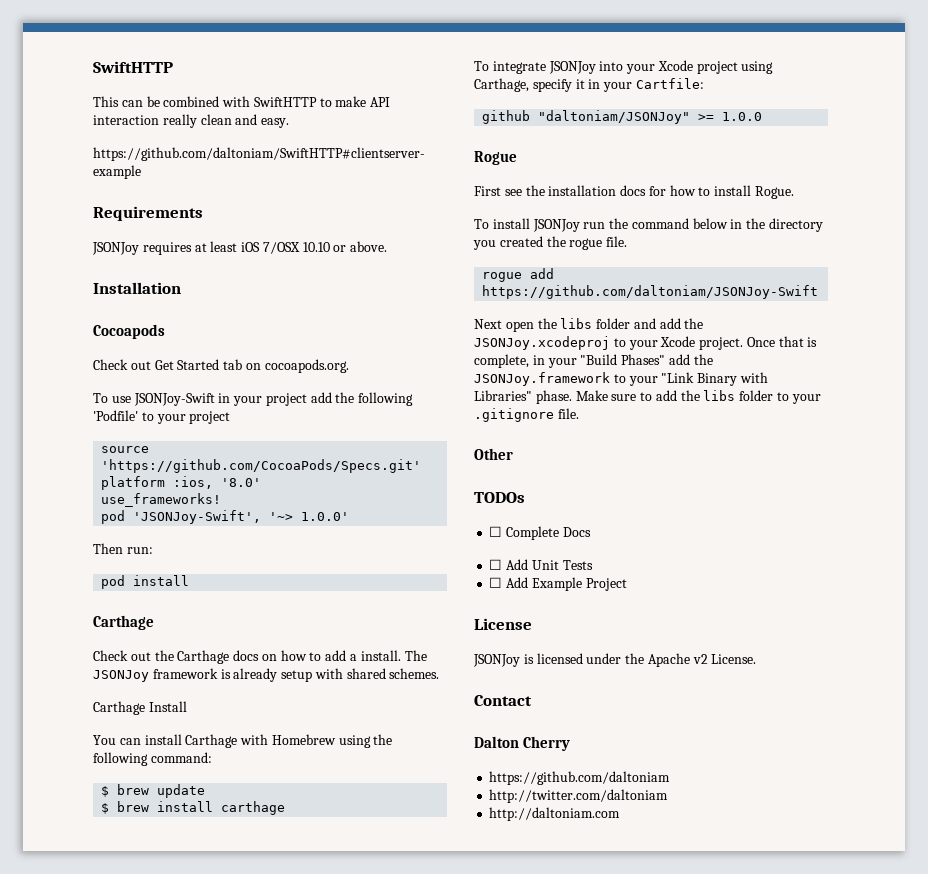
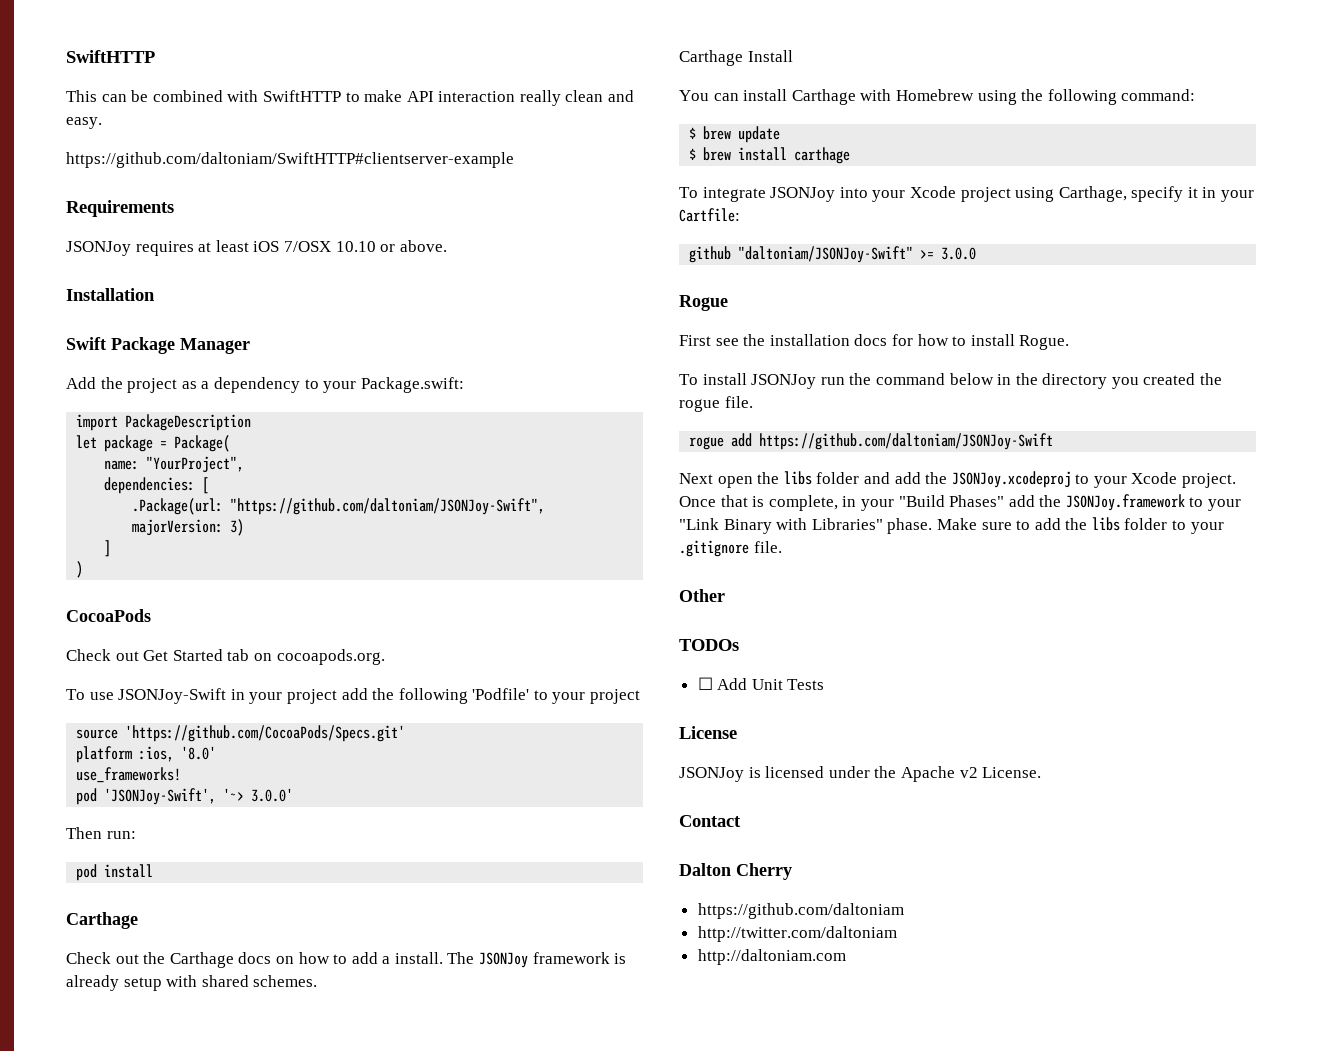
[93,324,165,339] Cocoapods -> [66,337,250,354] [66,377,464,393] [76,414,252,431] [76,435,231,452] [104,456,245,473] [104,477,210,494] [132,498,546,515] [132,519,245,536] [104,540,112,557] [76,561,84,578] [66,609,151,622] Swift Package Manager // Add the project as a dependency to your Package.swift: // import PackageDescription // let package = Package( // name: "YourProject", // dependencies: [ // .Package(url: "https://github.com/daltoniam/JSONJoy-Swift", majorVersion: 3) // ] // ) // CocoaPods
[301,512,350,521] 1.0.0' -> [251,788,294,802] 3.0.0'
[538,110,763,124] "daltoniam/JSONJoy" >= 1.0.0 -> [738,246,977,263] "daltoniam/JSONJoy-Swift" >= 3.0.0
[489,526,591,540] // ☐ Complete Docs -> (739, 645) none
[489,577,627,591] // ☐ Add Example Project -> (825, 684) none

